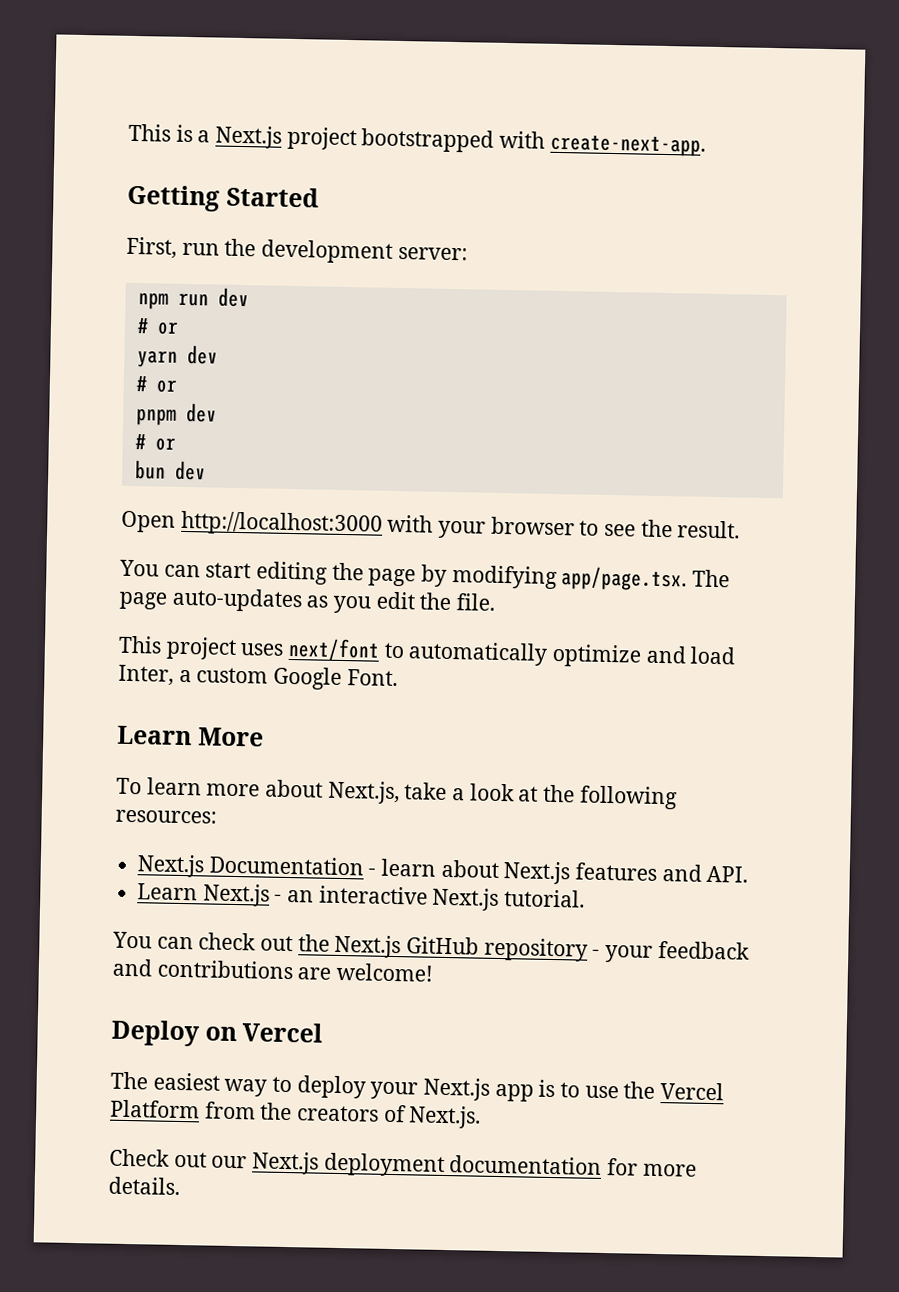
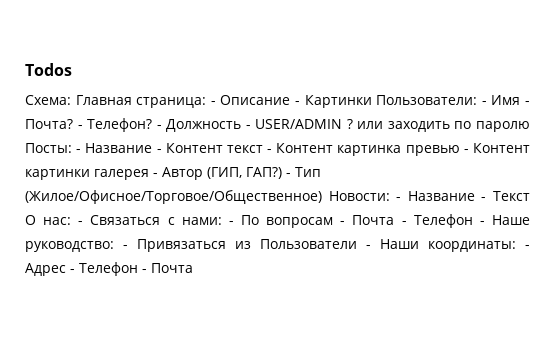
[128,123,706,157] [127,184,319,212] [126,236,468,264] [137,287,249,310] [136,317,179,335] [136,344,218,368] [135,375,177,393] [135,402,217,426] [134,433,176,451] [134,460,206,481] [121,510,741,539] [119,559,731,592] [119,587,496,614] [118,635,737,668] [118,664,398,690] [117,725,264,747] [116,777,678,810] [115,809,217,824] [137,854,749,885] [137,883,586,911] [112,931,750,963] [112,958,434,982] [111,1019,324,1047] [110,1071,725,1102] [110,1099,482,1129] [109,1148,697,1177] [108,1176,180,1196] This is a Next.js project bootstrapped with create-next-app. // Getting Started // First, run the development server: // npm run dev // # or // yarn dev // # or // pnpm dev // # or // bun dev // Open http://localhost:3000 with your browser to see the result. // You can start editing the page by modifying app/page.tsx. The page auto-updates as you edit the file. // This project uses next/font to automatically optimize and load Inter, a custom Google Font. // Learn More // To learn more about Next.js, take a look at the following resources: // Next.js Documentation - learn about Next.js features and API. // Learn Next.js - an interactive Next.js tutorial. // You can check out the Next.js GitHub repository - your feedback and contributions are welcome! // Deploy on Vercel // The easiest way to deploy your Next.js app is to use the Vercel Platform from the creators of Next.js. // Check out our Next.js deployment documentation for more details. -> [25,63,72,76] [25,95,531,108] [25,118,530,132] [25,143,530,156] [25,167,321,180] [25,190,531,204] [25,214,531,228] [25,239,530,252] [25,262,193,276] Todos // Схема: Главная страница: - Описание - Картинки Пользователи: - Имя - Почта? - Телефон? - Должность - USER/ADMIN ? или заходить по паролю Посты: - Название - Контент текст - Контент картинка превью - Контент картинки галерея - Автор (ГИП, ГАП?) - Тип (Жилое/Офисное/Торговое/Общественное) Новости: - Название - Текст О нас: - Связаться с нами: - По вопросам - Почта - Телефон - Наше руководство: - Привязаться из Пользователи - Наши координаты: - Адрес - Телефон - Почта

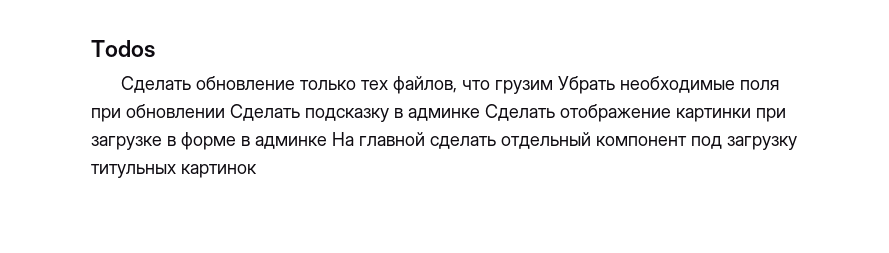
[25,95,531,108] [25,118,530,132] [25,143,530,156] [25,167,321,180] [25,190,531,204] [25,214,531,228] [25,239,530,252] [25,262,193,276] Схема: Главная страница: - Описание - Картинки Пользователи: - Имя - Почта? - Телефон? - Должность - USER/ADMIN ? или заходить по паролю Посты: - Название - Контент текст - Контент картинка превью - Контент картинки галерея - Автор (ГИП, ГАП?) - Тип (Жилое/Офисное/Торговое/Общественное) Новости: - Название - Текст О нас: - Связаться с нами: - По вопросам - Почта - Телефон - Наше руководство: - Привязаться из Пользователи - Наши координаты: - Адрес - Телефон - Почта -> [121,76,780,94] [91,104,786,122] [91,132,797,150] [91,164,257,178] Сделать обновление только тех файлов, что грузим Убрать необходимые поля при обновлении Сделать подсказку в админке Сделать отображение картинки при загрузке в форме в админке На главной сделать отдельный компонент под загрузку титульных картинок

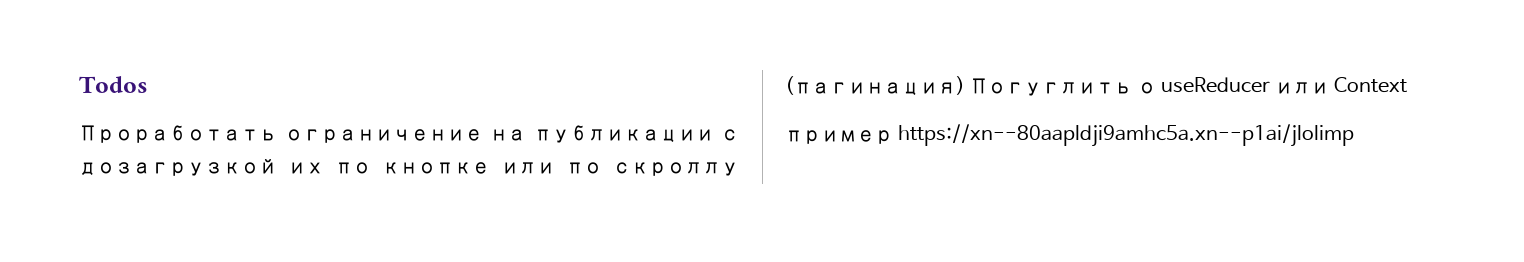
[121,76,780,94] [91,104,786,122] [91,132,797,150] [91,164,257,178] Сделать обновление только тех файлов, что грузим Убрать необходимые поля при обновлении Сделать подсказку в админке Сделать отображение картинки при загрузке в форме в админке На главной сделать отдельный компонент под загрузку титульных картинок -> [79,125,739,143] [79,159,739,176] [785,76,1408,96] [785,124,1355,147] Проработать ограничение на публикации с дозагрузкой их по кнопке или по скроллу (пагинация) Погуглить о useReducer или Context // пример https://xn--80aapldji9amhc5a.xn--p1ai/jlolimp

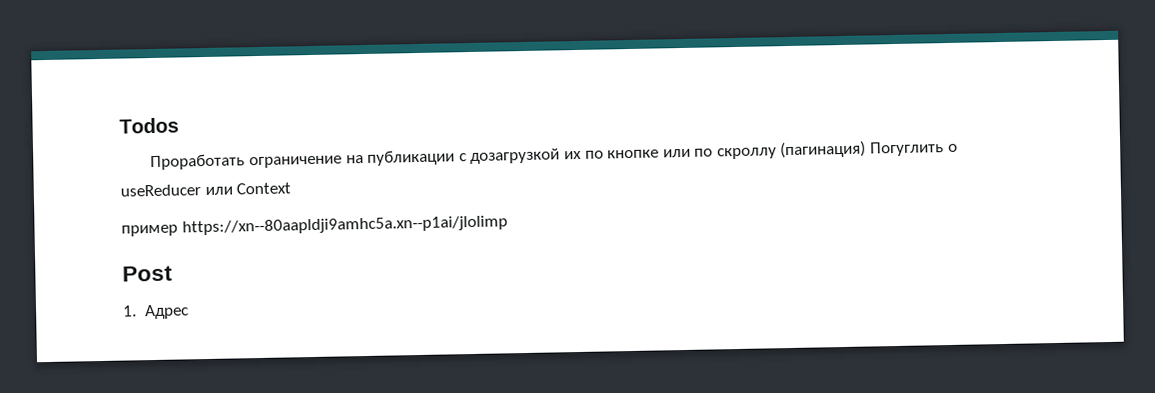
(1355, 135) none -> [122,265,173,282] [122,304,189,320] // Post // 1. Адрес

